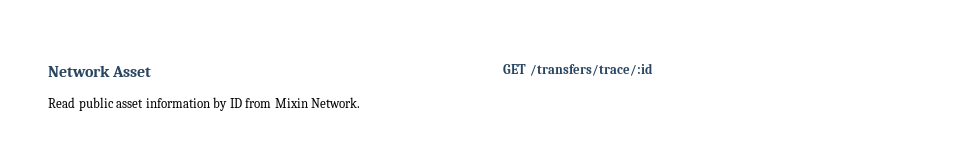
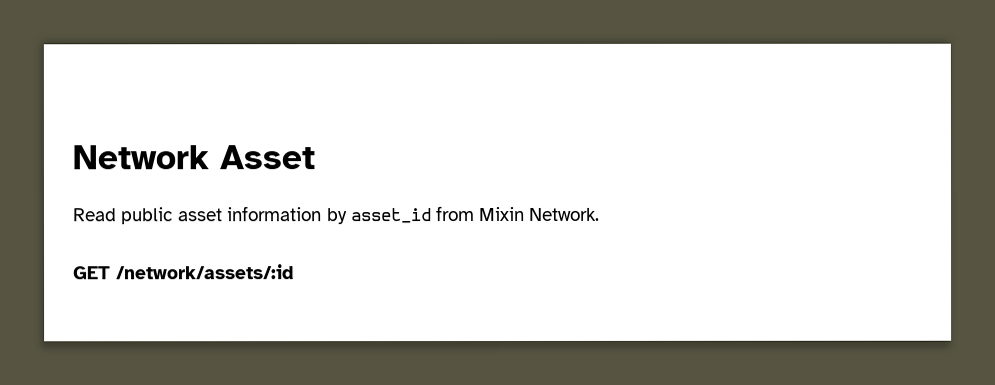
[229,98,242,108] ID -> [350,208,432,224] asset_id
[529,63,653,76] /transfers/trace/:id -> [116,264,294,280] /network/assets/:id

